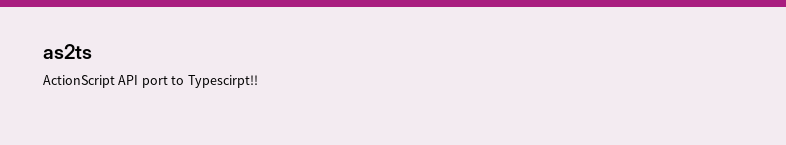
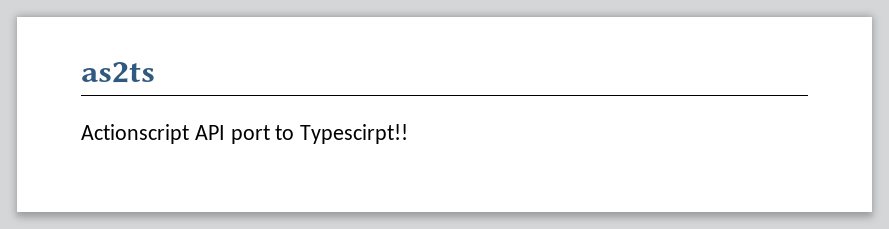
[43,75,115,88] ActionScript -> [81,124,189,144] Actionscript

